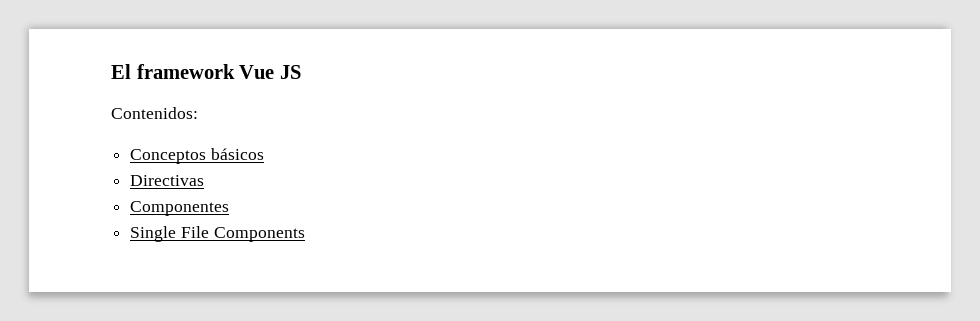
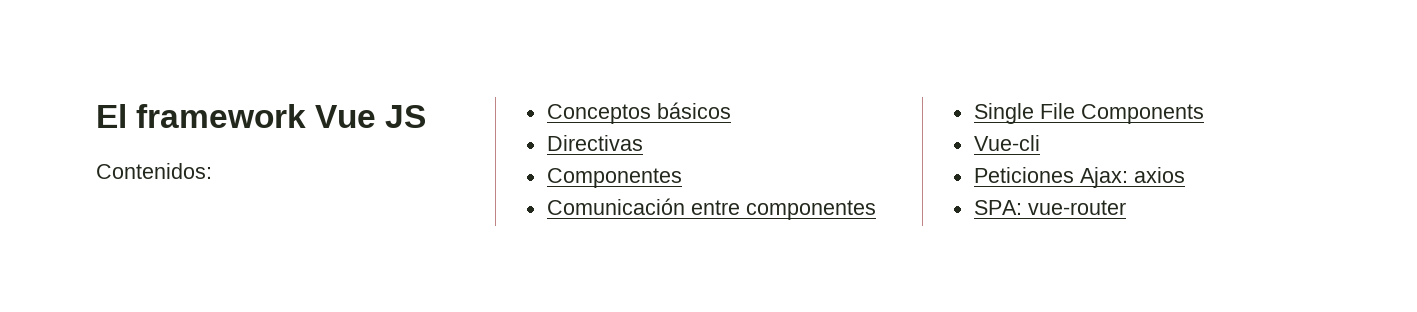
(230, 208) none -> [546,198,876,220] // Comunicación entre componentes
(305, 234) none -> [973,135,1040,151] [973,167,1185,188] [973,200,1126,215] // Vue-cli // Peticiones Ajax: axios // SPA: vue-router

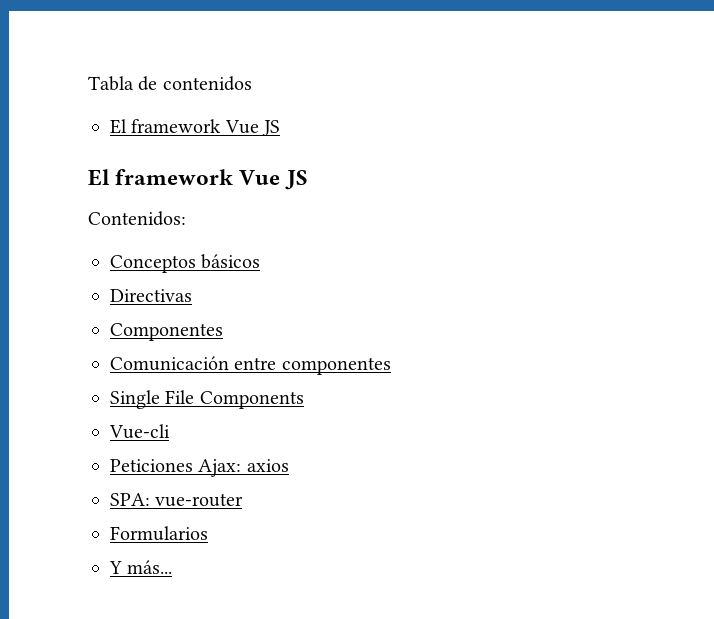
(96, 116) none -> [88,76,252,91] [110,119,281,136] Tabla de contenidos // El framework Vue JS //
(1126, 207) none -> [110,526,208,541] [109,560,173,574] // Formularios // Y más...

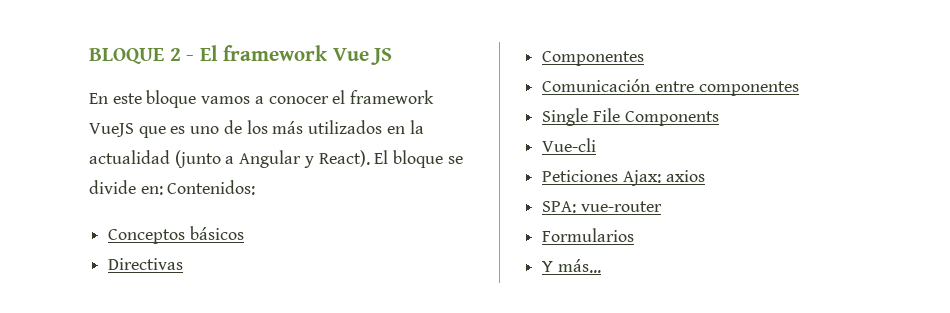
[88,76,252,91] [110,119,281,136] [88,169,308,190] Tabla de contenidos // El framework Vue JS // El framework Vue JS // -> [89,45,393,65] [89,90,435,108] [89,120,424,138] [89,150,463,168] [89,180,163,195] BLOQUE 2 - El framework Vue JS // En este bloque vamos a conocer el framework VueJS que es uno de los más utilizados en la actualidad (junto a Angular y React). El bloque se divide en:

